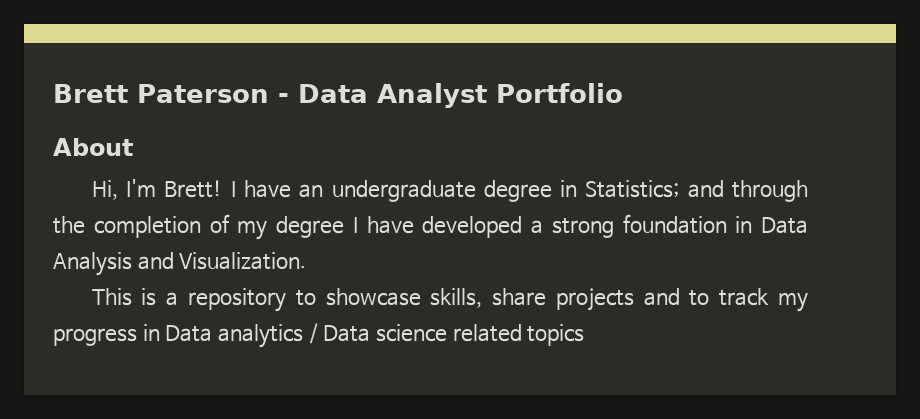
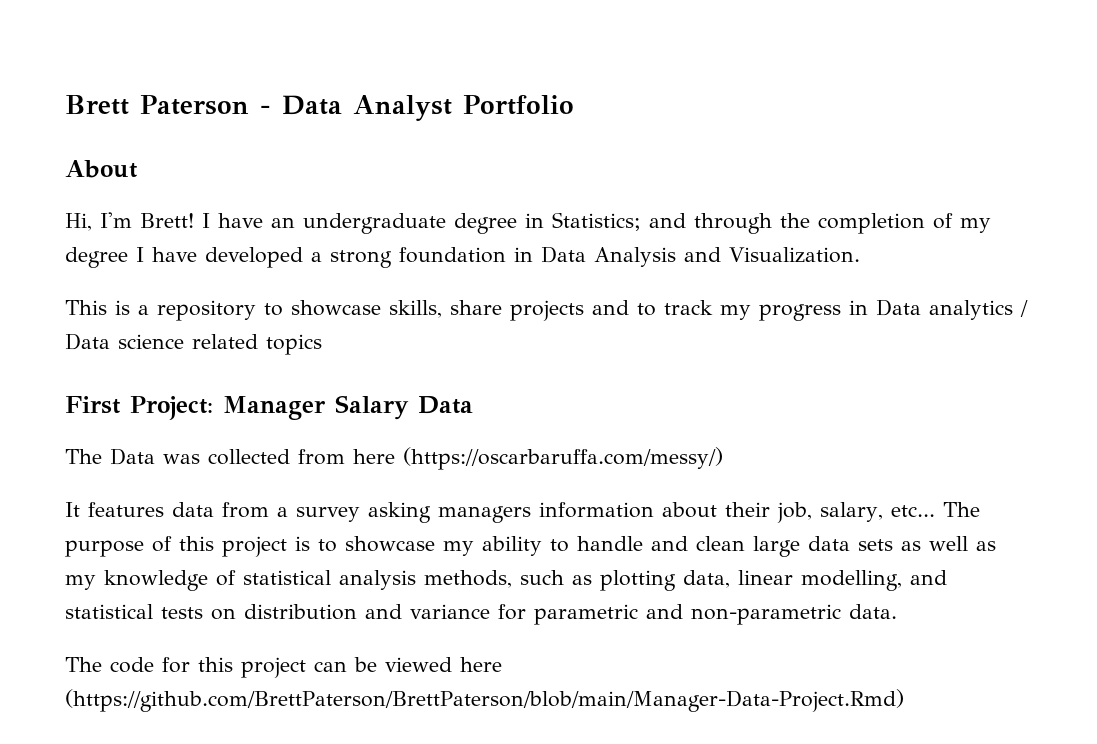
(585, 335) none -> [65,395,473,420] [65,447,723,470] [65,502,980,523] [65,536,996,557] [65,570,947,591] [65,604,897,625] [65,657,502,678] [65,689,904,712] // First Project: Manager Salary Data // The Data was collected from here (https://oscarbaruffa.com/messy/) // It features data from a survey asking managers information about their job, salary, etc... The purpose of this project is to showcase my ability to handle and clean large data sets as well as my knowledge of statistical analysis methods, such as plotting data, linear modelling, and statistical tests on distribution and variance for parametric and non-parametric data. // The code for this project can be viewed here (https://github.com/BrettPaterson/BrettPaterson/blob/main/Manager-Data-Project.Rmd)

